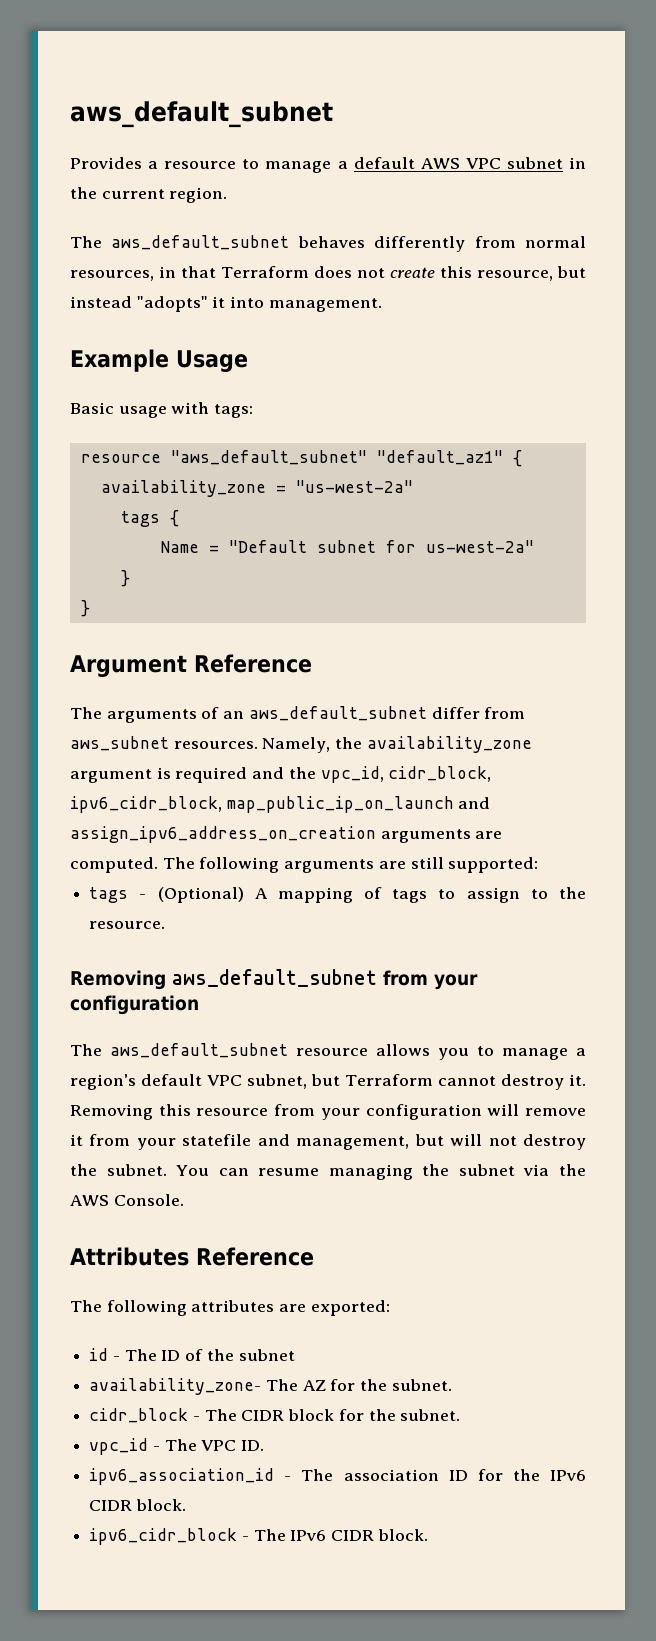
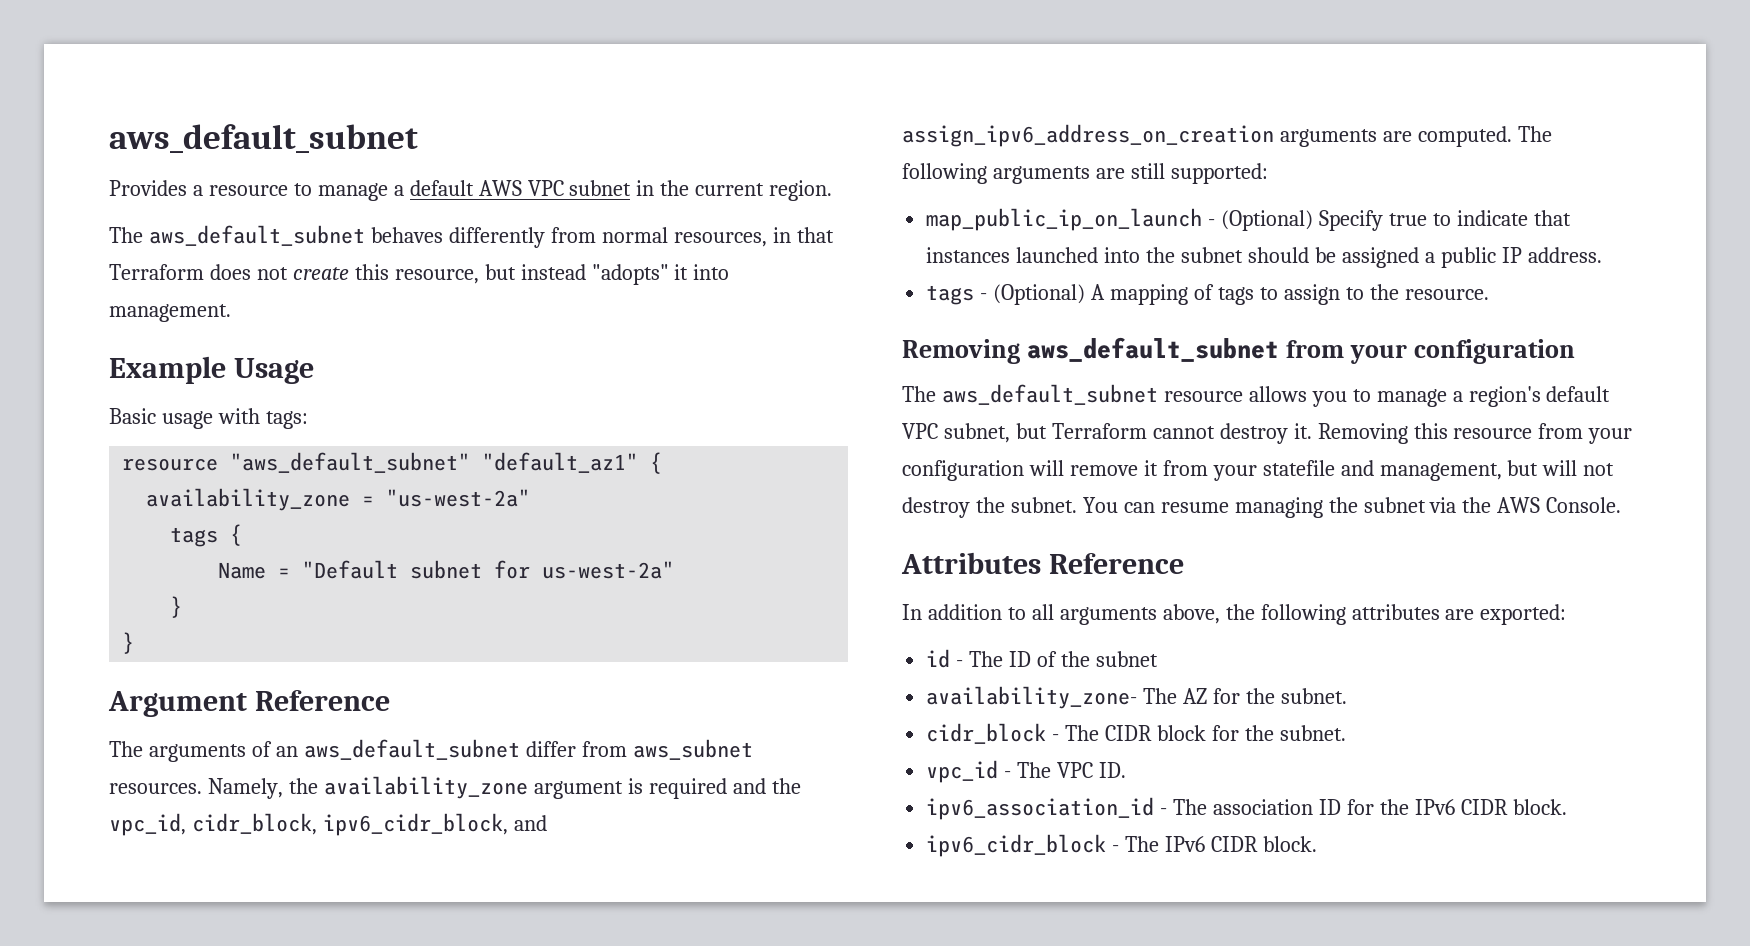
[226,796,454,813] map_public_ip_on_launch -> (508, 824) none
(539, 865) none -> [926,208,1571,231] [926,247,1602,268] // map_public_ip_on_launch - (Optional) Specify true to indicate that instances launched into the subnet should be assigned a public IP address.
[70,1300,102,1312] The -> [902,604,1255,625] In addition to all arguments above, the

